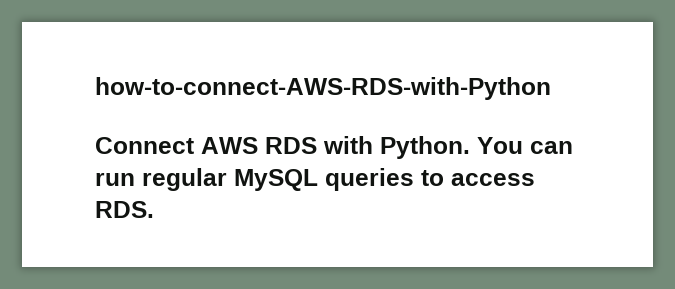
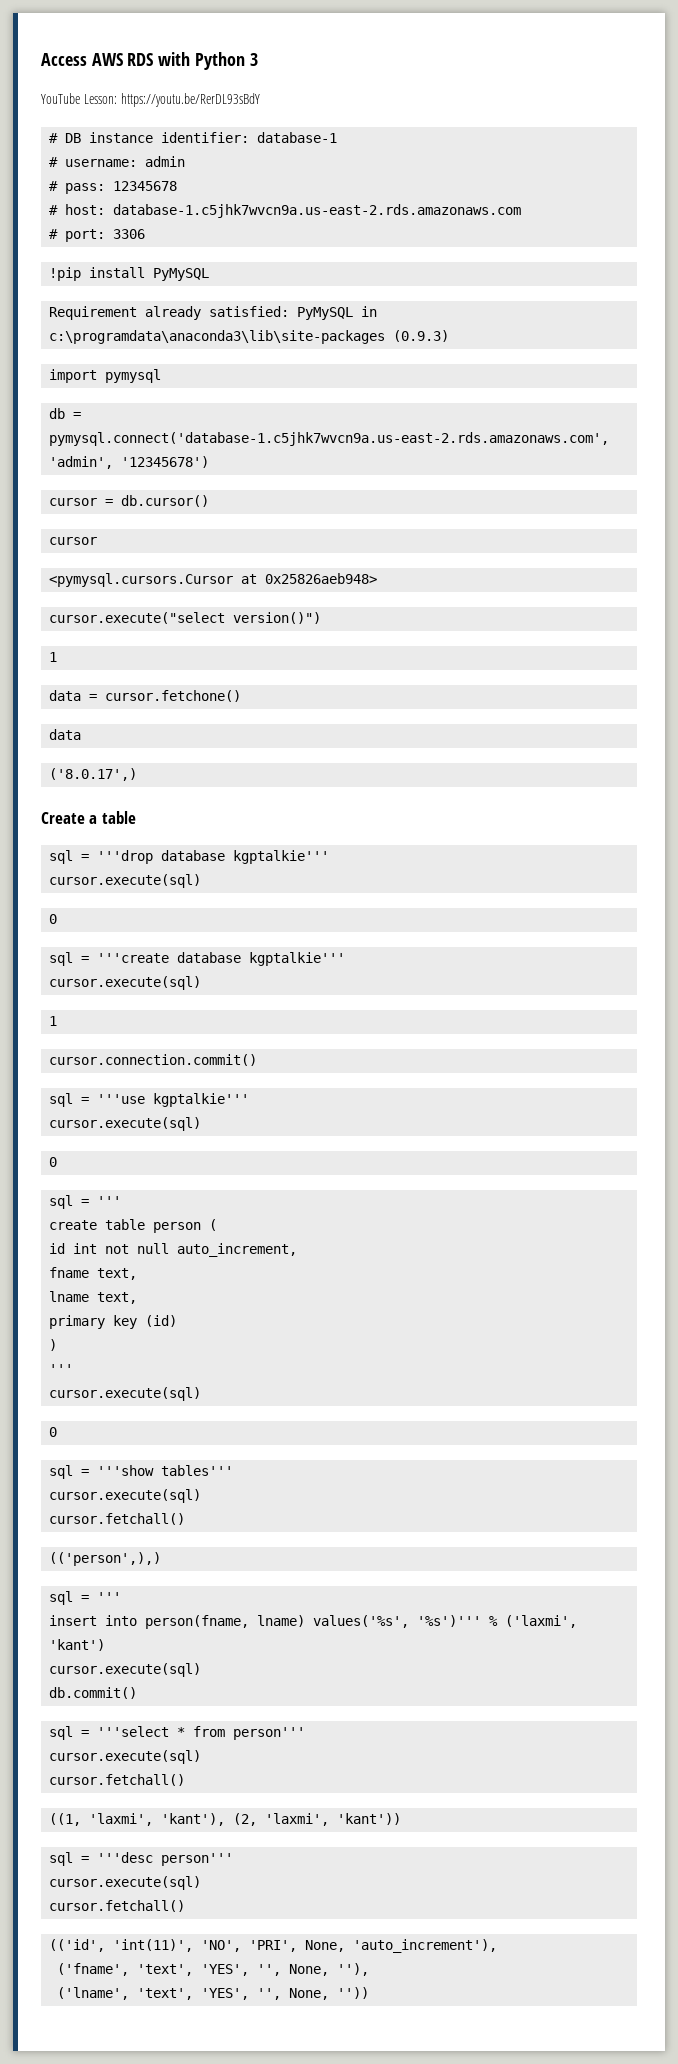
[95,77,551,100] [95,137,194,154] how-to-connect-AWS-RDS-with-Python // Connect -> [41,53,87,66] Access
[380,136,573,159] [95,168,535,191] [95,201,154,218] Python. You can run regular MySQL queries to access RDS. -> [194,52,258,70] [41,93,260,107] [49,132,338,143] [49,156,186,167] [49,181,178,194] [49,204,522,218] [49,229,146,242] [49,267,210,281] [49,306,378,320] [49,330,450,344] [49,369,162,383] [49,408,82,419] [49,432,610,446] [49,456,210,469] [49,495,210,507] [49,537,98,545] [49,573,378,587] [49,612,322,624] [49,652,58,662] [49,690,242,702] [49,729,82,740] [49,768,138,781] [41,811,136,824] [49,850,330,864] [49,874,202,888] [49,914,58,924] [49,952,346,966] [49,976,202,990] [49,1016,58,1026] [49,1054,258,1066] [49,1093,250,1107] [49,1117,202,1131] [49,1157,58,1167] [49,1195,122,1209] [49,1219,218,1233] [49,1243,298,1257] [49,1267,138,1280] [49,1291,138,1304] [49,1315,178,1329] [49,1339,58,1351] [49,1364,74,1374] [49,1387,202,1401] [49,1427,58,1437] [49,1465,234,1479] [49,1489,202,1503] [49,1513,186,1525] [49,1552,162,1566] [49,1591,122,1605] [49,1615,578,1629] [49,1639,106,1651] [49,1663,202,1677] [49,1687,138,1699] [49,1726,306,1740] [49,1750,202,1764] [49,1774,186,1786] [49,1813,402,1826] [49,1852,234,1866] [49,1876,202,1890] [49,1900,186,1912] [49,1939,498,1953] [57,1963,370,1976] [57,1987,370,2000] Python 3 // YouTube Lesson: https://youtu.be/RerDL93sBdY // # DB instance identifier: database-1 // # username: admin // # pass: 12345678 // # host: database-1.c5jhk7wvcn9a.us-east-2.rds.amazonaws.com // # port: 3306 // !pip install PyMySQL // Requirement already satisfied: PyMySQL in c:\programdata\anaconda3\lib\site-packages (0.9.3) // import pymysql // db = pymysql.connect('database-1.c5jhk7wvcn9a.us-east-2.rds.amazonaws.com', 'admin', '12345678') // cursor = db.cursor() // cursor // <pymysql.cursors.Cursor at 0x25826aeb948> // cursor.execute("select version()") // 1 // data = cursor.fetchone() // data // ('8.0.17',) // Create a table // sql = '''drop database kgptalkie''' // cursor.execute(sql) // 0 // sql = '''create database kgptalkie''' // cursor.execute(sql) // 1 // cursor.connection.commit() // sql = '''use kgptalkie''' // cursor.execute(sql) // 0 // sql = ''' // create table person ( // id int not null auto_increment, // fname text, // lname text, // primary key (id) // ) // ''' // cursor.execute(sql) // 0 // sql = '''show tables''' // cursor.execute(sql) // cursor.fetchall() // (('person',),) // sql = ''' // insert into person(fname, lname) values('%s', '%s')''' % ('laxmi', 'kant') // cursor.execute(sql) // db.commit() // sql = '''select * from person''' // cursor.execute(sql) // cursor.fetchall() // ((1, 'laxmi', 'kant'), (2, 'laxmi', 'kant')) // sql = '''desc person''' // cursor.execute(sql) // cursor.fetchall() // (('id', 'int(11)', 'NO', 'PRI', None, 'auto_increment'), // ('fname', 'text', 'YES', '', None, ''), // ('lname', 'text', 'YES', '', None, ''))

